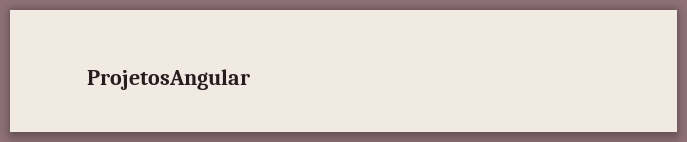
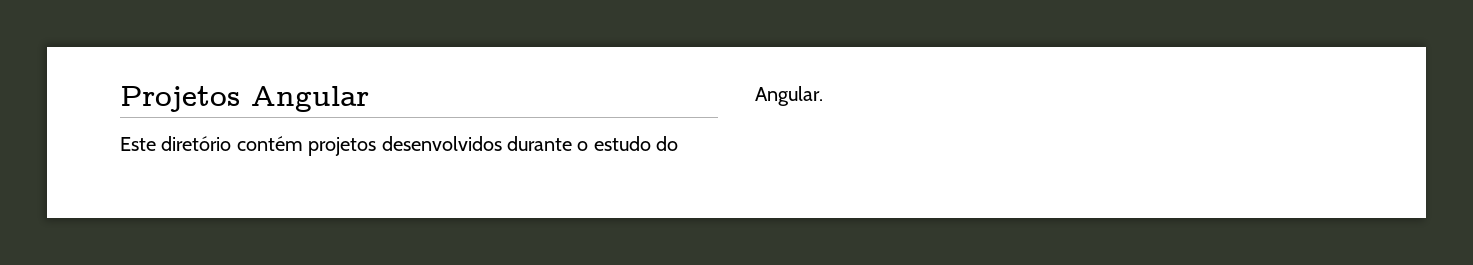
[87,69,250,90] ProjetosAngular -> [120,86,369,112] [120,136,679,156] [755,86,823,106] Projetos Angular // Este diretório contém projetos desenvolvidos durante o estudo do Angular.

